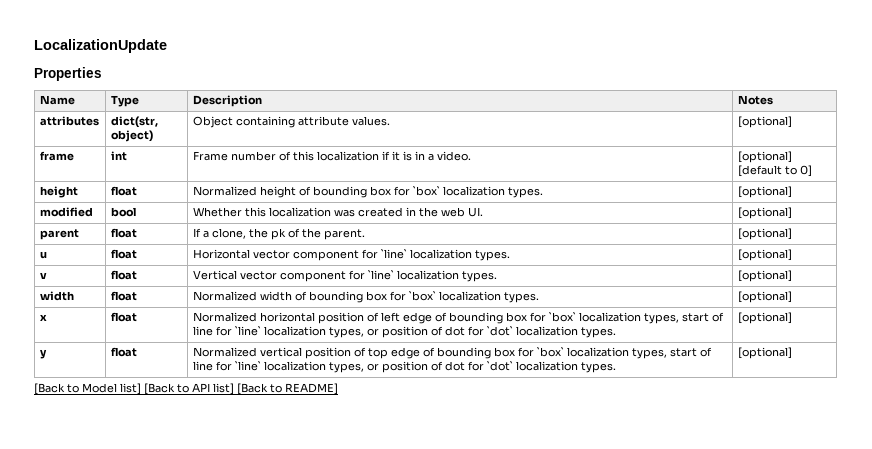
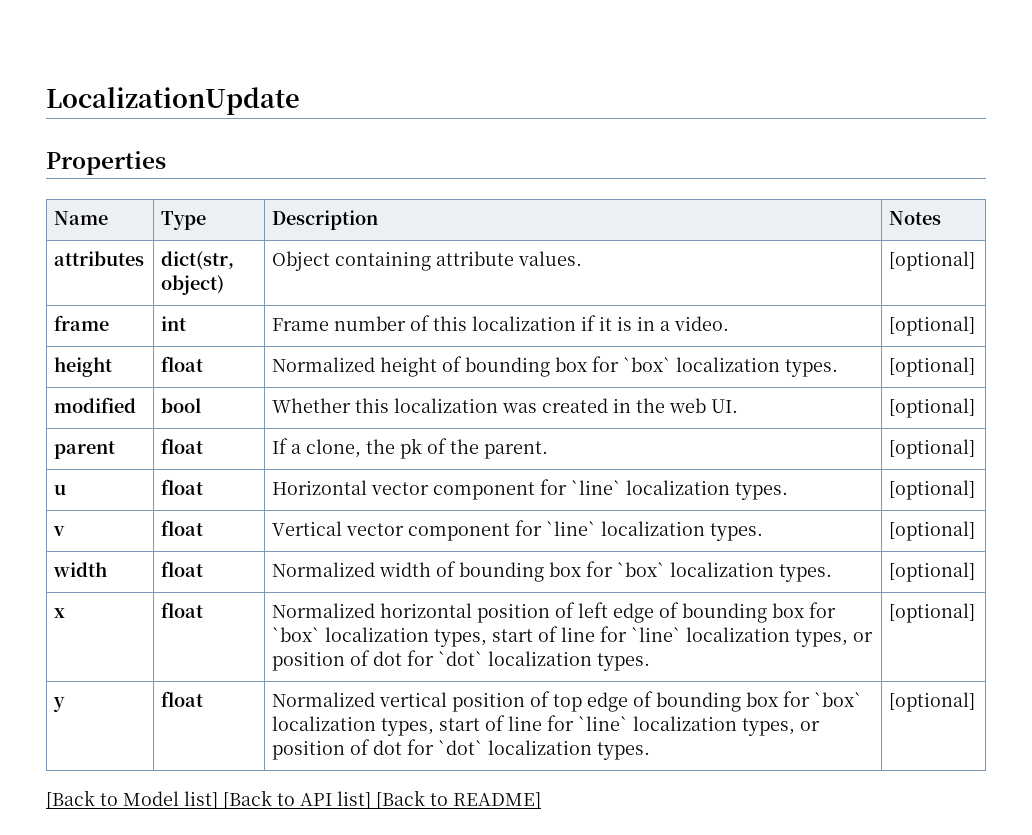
[737,165,812,177] [default to 0] -> (976, 326) none

